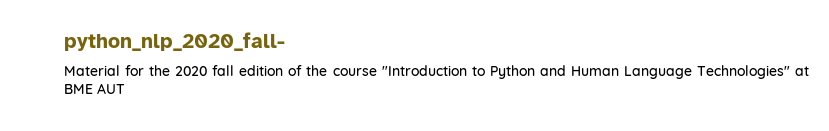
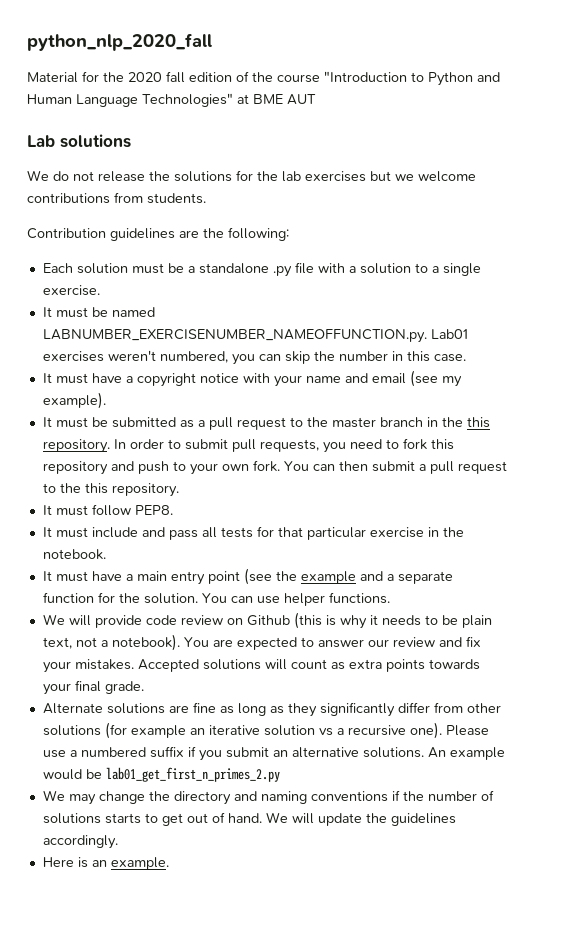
[64,32,285,51] python_nlp_2020_fall- -> [27,33,212,51] python_nlp_2020_fall
(125, 88) none -> [27,134,131,148] [27,170,476,182] [27,192,206,204] [27,227,289,241] [42,262,481,277] [42,285,100,296] [42,307,155,318] [42,329,468,343] [42,350,466,365] [42,370,462,387] [42,392,106,409] [42,417,490,430] [42,438,454,453] [42,460,507,475] [42,483,179,497] [42,504,173,516] [42,526,464,540] [42,549,106,560] [42,568,453,585] [42,592,390,606] [42,612,492,629] [42,634,481,651] [42,659,480,673] [42,680,144,695] [42,702,501,717] [42,722,489,739] [42,746,505,761] [42,767,280,782] [42,790,494,805] [42,812,456,826] [42,835,118,849] [42,857,169,870] // Lab solutions // We do not release the solutions for the lab exercises but we welcome contributions from students. // Contribution guidelines are the following: // Each solution must be a standalone .py file with a solution to a single exercise. // It must be named LABNUMBER_EXERCISENUMBER_NAMEOFFUNCTION.py. Lab01 exercises weren't numbered, you can skip the number in this case. // It must have a copyright notice with your name and email (see my example). // It must be submitted as a pull request to the master branch in the this repository. In order to submit pull requests, you need to fork this repository and push to your own fork. You can then submit a pull request to the this repository. // It must follow PEP8. // It must include and pass all tests for that particular exercise in the notebook. // It must have a main entry point (see the example and a separate function for the solution. You can use helper functions. // We will provide code review on Github (this is why it needs to be plain text, not a notebook). You are expected to answer our review and fix your mistakes. Accepted solutions will count as extra points towards your final grade. // Alternate solutions are fine as long as they significantly differ from other solutions (for example an iterative solution vs a recursive one). Please use a numbered suffix if you submit an alternative solutions. An example would be lab01_get_first_n_primes_2.py // We may change the directory and naming conventions if the number of solutions starts to get out of hand. We will update the guidelines accordingly. // Here is an example.

